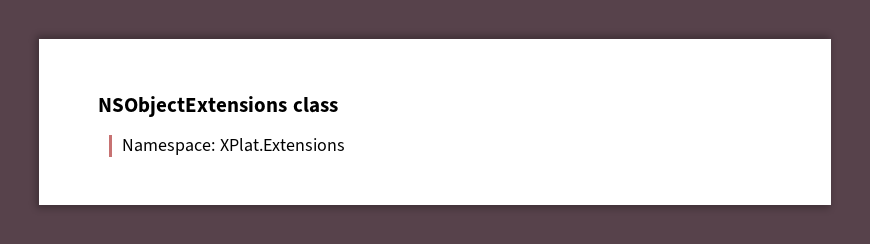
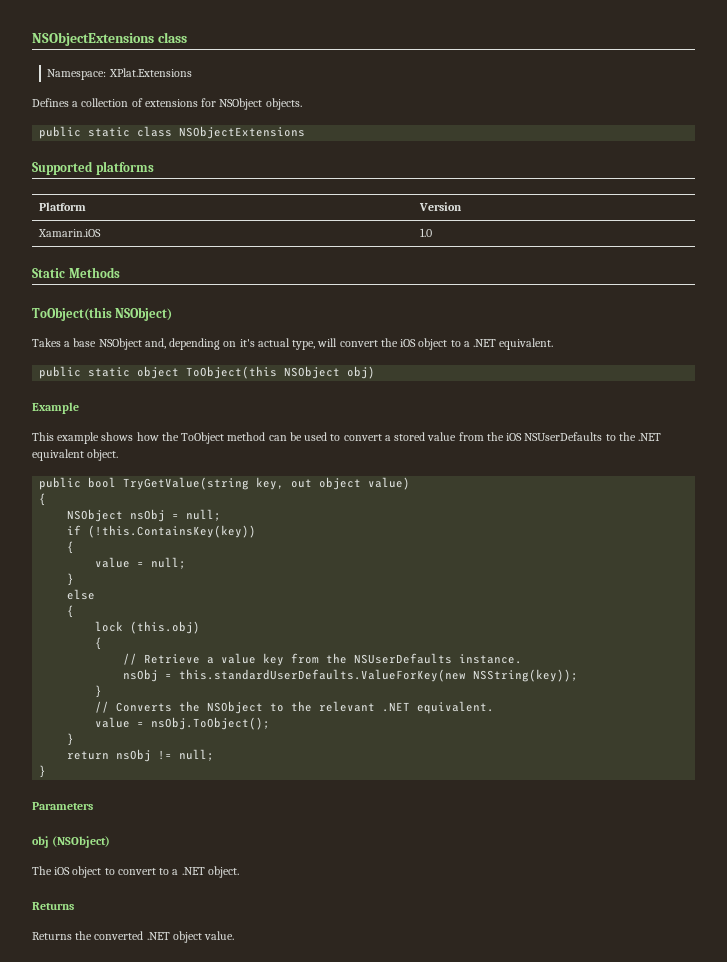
(345, 145) none -> [32,98,302,110] [39,126,306,139] [32,161,154,175] [38,202,86,211] [418,202,462,211] [37,229,101,237] [419,228,432,237] [32,267,120,278] [32,307,173,321] [32,338,554,350] [39,366,376,379] [32,402,79,414] [32,432,662,444] [32,449,119,461] [39,477,411,490] [39,493,47,506] [67,509,222,522] [67,525,257,538] [67,541,75,554] [95,557,187,569] [67,573,75,586] [67,589,96,600] [67,605,75,618] [95,621,201,634] [95,637,103,650] [123,653,523,666] [123,669,579,682] [95,685,103,698] [95,701,495,714] [95,717,271,730] [67,733,75,746] [67,749,215,762] [39,765,47,778] [32,802,93,810] [32,836,111,848] [32,866,239,878] [32,902,74,910] [32,931,235,943] // Defines a collection of extensions for NSObject objects. // public static class NSObjectExtensions // Supported platforms // Platform | Version // Xamarin.iOS | 1.0 // Static Methods // ToObject(this NSObject) // Takes a base NSObject and, depending on it's actual type, will convert the iOS object to a .NET equivalent. // public static object ToObject(this NSObject obj) // Example // This example shows how the ToObject method can be used to convert a stored value from the iOS NSUserDefaults to the .NET equivalent object. // public bool TryGetValue(string key, out object value) // { // NSObject nsObj = null; // if (!this.ContainsKey(key)) // { // value = null; // } // else // { // lock (this.obj) // { // // Retrieve a value key from the NSUserDefaults instance. // nsObj = this.standardUserDefaults.ValueForKey(new NSString(key)); // } // // Converts the NSObject to the relevant .NET equivalent. // value = nsObj.ToObject(); // } // return nsObj != null; // } // Parameters // obj (NSObject) // The iOS object to convert to a .NET object. // Returns // Returns the converted .NET object value.

